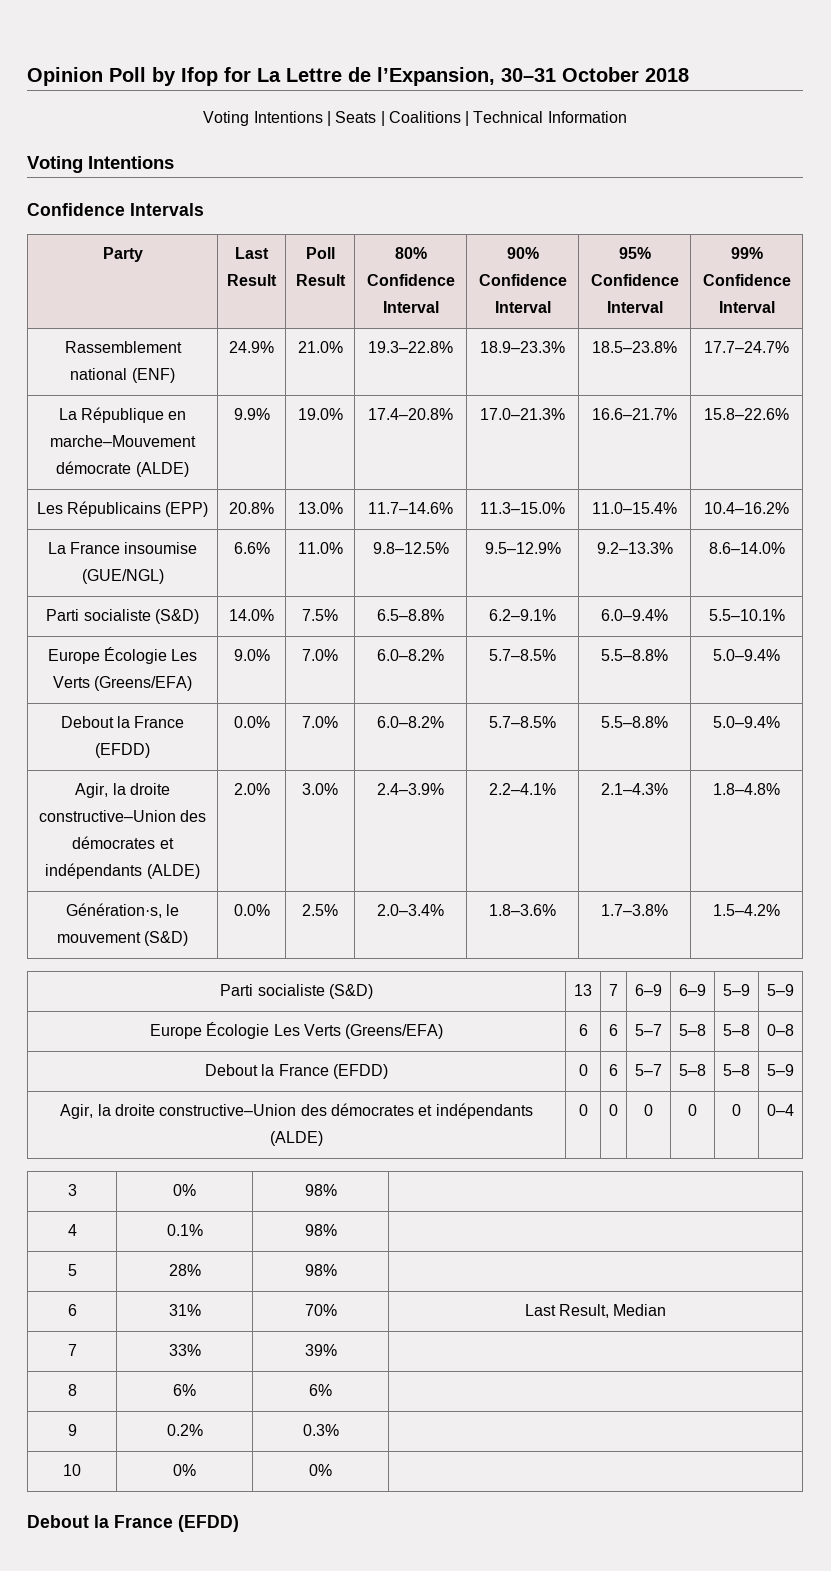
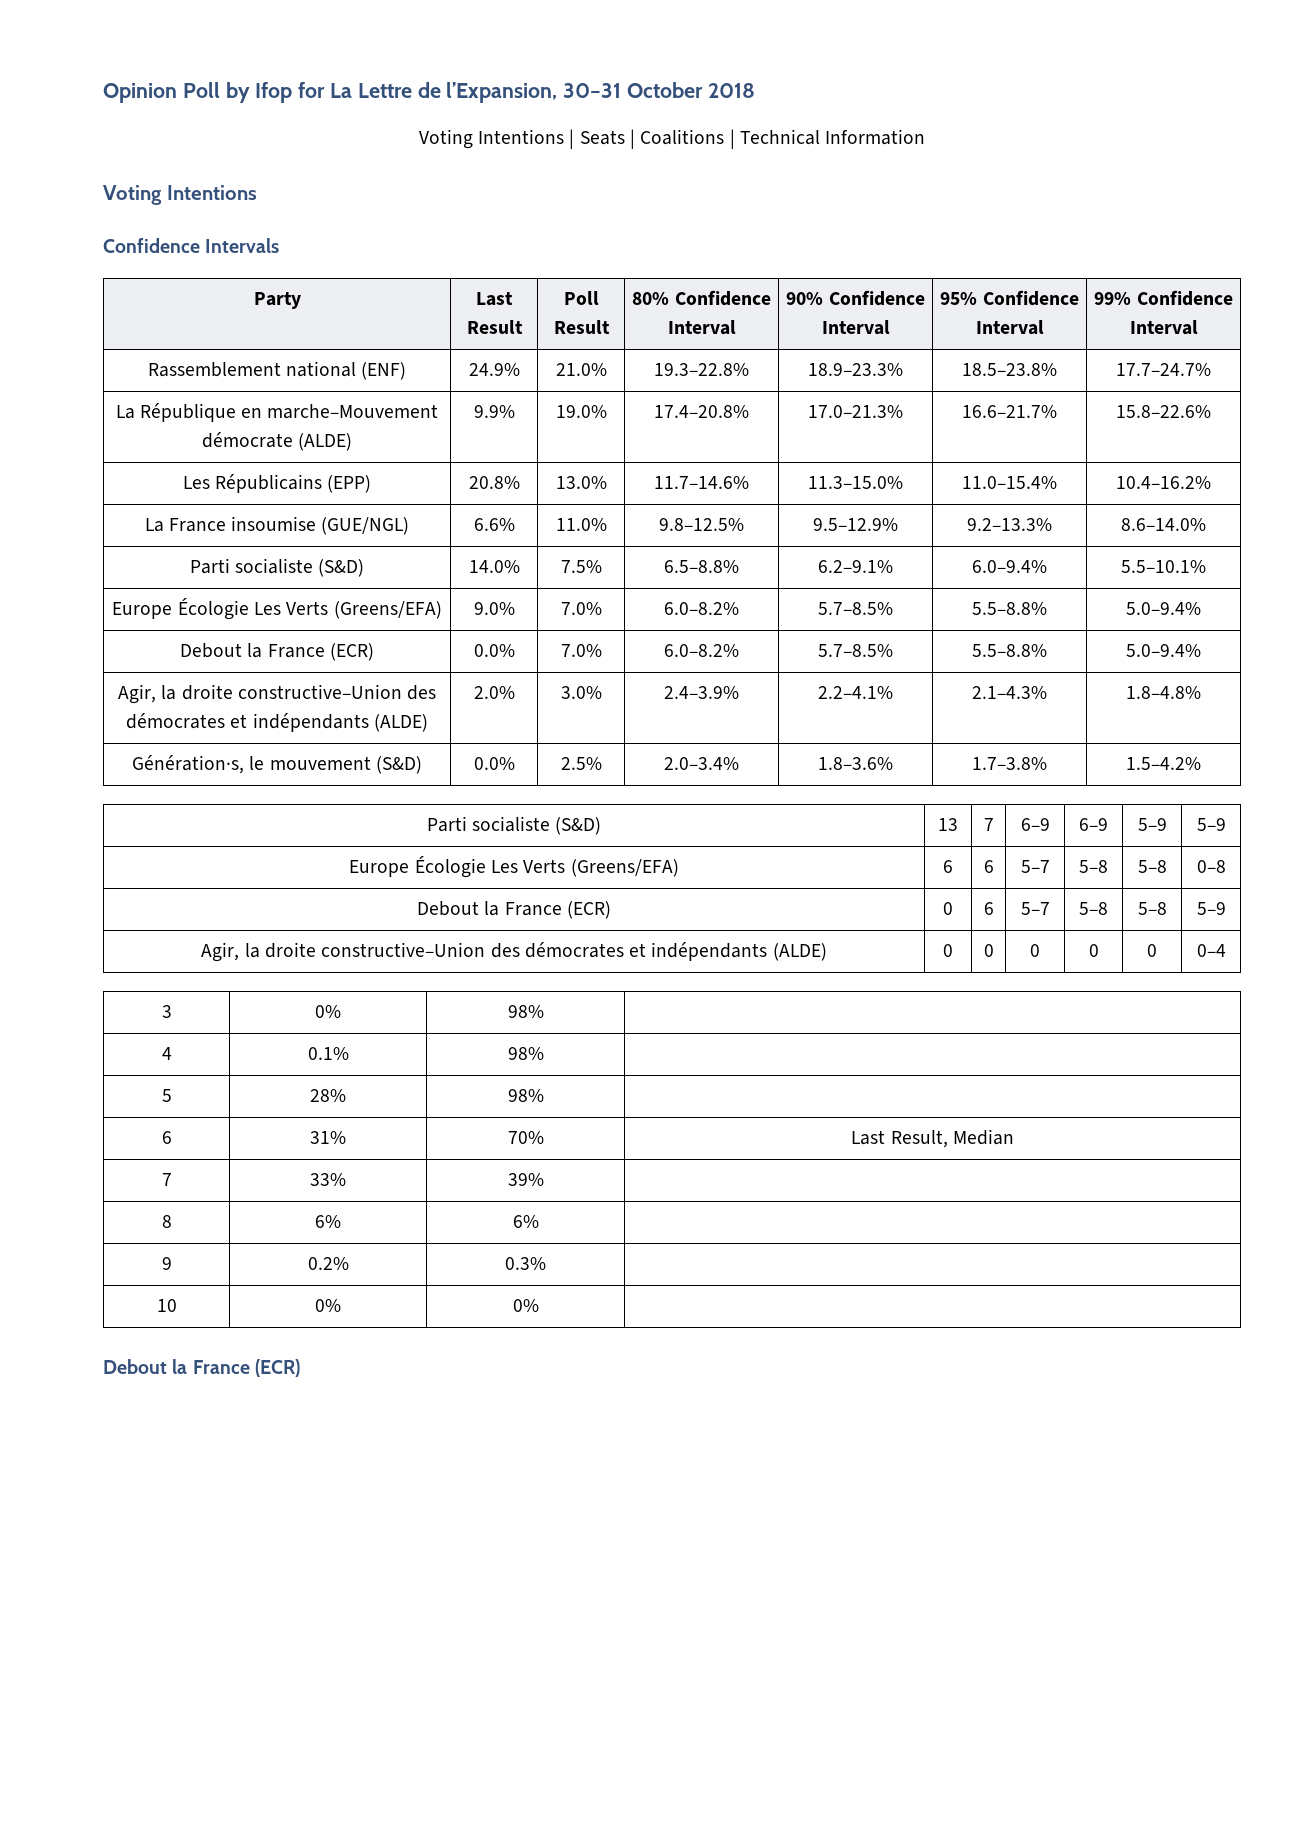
[95,743,150,758] (EFDD) -> [329,643,374,661] (ECR)
[332,1064,388,1079] (EFDD) -> [566,901,611,919] (ECR)
[178,1515,239,1532] (EFDD) -> [254,1359,300,1377] (ECR)

